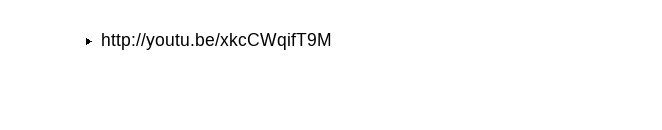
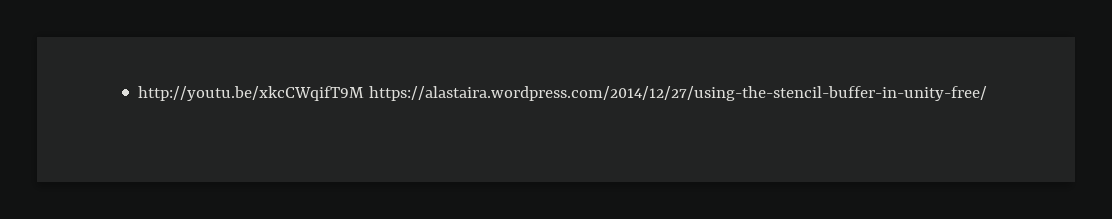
(333, 41) none -> [369,86,988,101] https://alastaira.wordpress.com/2014/12/27/using-the-stencil-buffer-in-unity-free/

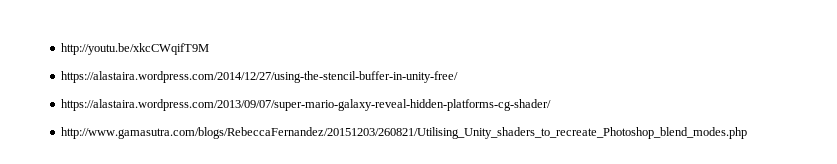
(365, 93) none -> (209, 49) //
(988, 93) none -> [60,99,551,111] [60,127,747,139] // https://alastaira.wordpress.com/2013/09/07/super-mario-galaxy-reveal-hidden-platforms-cg-shader/ // http://www.gamasutra.com/blogs/RebeccaFernandez/20151203/260821/Utilising_Unity_shaders_to_recreate_Photoshop_blend_modes.php

